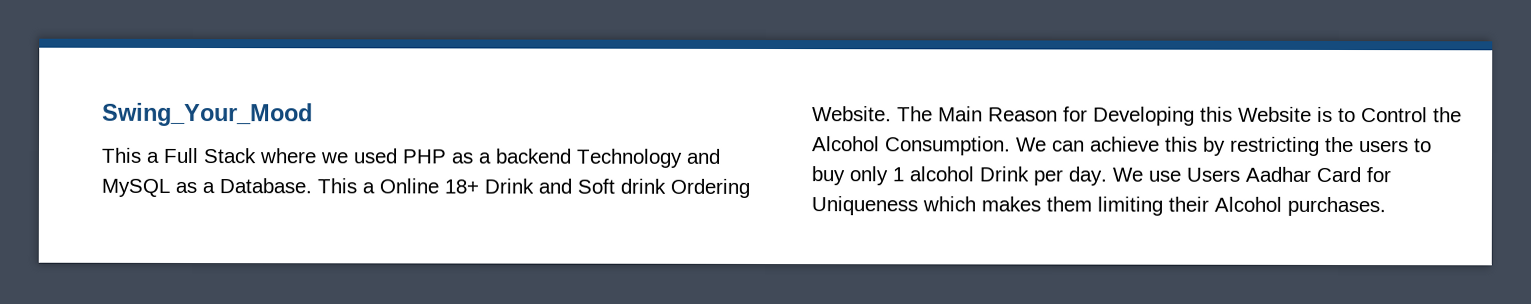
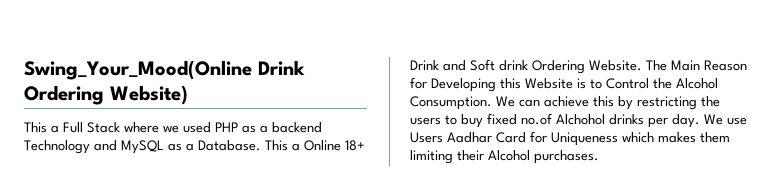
[102,102,313,127] Swing_Your_Mood -> [24,60,305,80] [24,85,188,105] Swing_Your_Mood(Online Drink Ordering Website)
[849,166,1029,186] only 1 alcohol Drink -> [487,113,644,125] fixed no.of Alchohol drinks

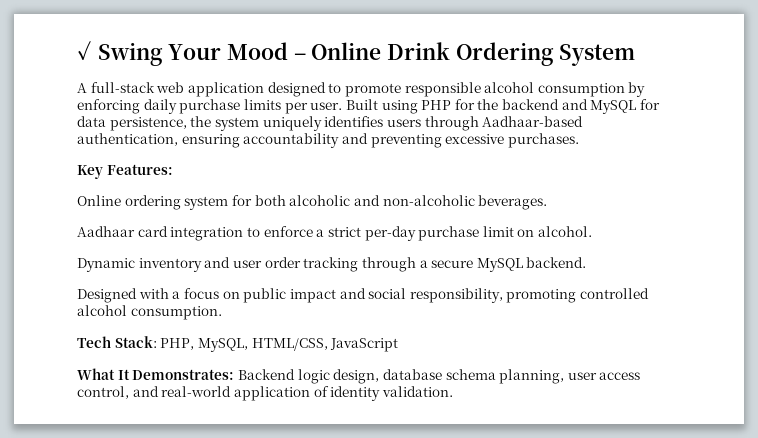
[24,60,305,80] [24,85,188,105] [24,122,322,133] [24,140,365,154] [410,59,747,74] [410,77,718,92] [410,96,720,110] [410,113,747,128] [410,131,730,146] [410,150,599,164] Swing_Your_Mood(Online Drink Ordering Website) // This a Full Stack where we used PHP as a backend Technology and MySQL as a Database. This a Online 18+ Drink and Soft drink Ordering Website. The Main Reason for Developing this Website is to Control the Alcohol Consumption. We can achieve this by restricting the users to buy fixed no.of Alchohol drinks per day. We use Users Aadhar Card for Uniqueness which makes them limiting their Alcohol purchases. -> [77,41,636,66] [77,82,646,97] [77,99,661,114] [77,116,584,131] [77,133,579,148] [77,164,173,179] [77,195,548,210] [77,226,593,241] [77,257,587,272] [77,288,650,303] [77,305,222,320] [77,336,399,352] [77,368,641,384] [77,386,453,401] ✓ Swing Your Mood – Online Drink Ordering System // A full-stack web application designed to promote responsible alcohol consumption by enforcing daily purchase limits per user. Built using PHP for the backend and MySQL for data persistence, the system uniquely identifies users through Aadhaar-based authentication, ensuring accountability and preventing excessive purchases. // Key Features: // Online ordering system for both alcoholic and non-alcoholic beverages. // Aadhaar card integration to enforce a strict per-day purchase limit on alcohol. // Dynamic inventory and user order tracking through a secure MySQL backend. // Designed with a focus on public impact and social responsibility, promoting controlled alcohol consumption. // Tech Stack: PHP, MySQL, HTML/CSS, JavaScript // What It Demonstrates: Backend logic design, database schema planning, user access control, and real-world application of identity validation.

